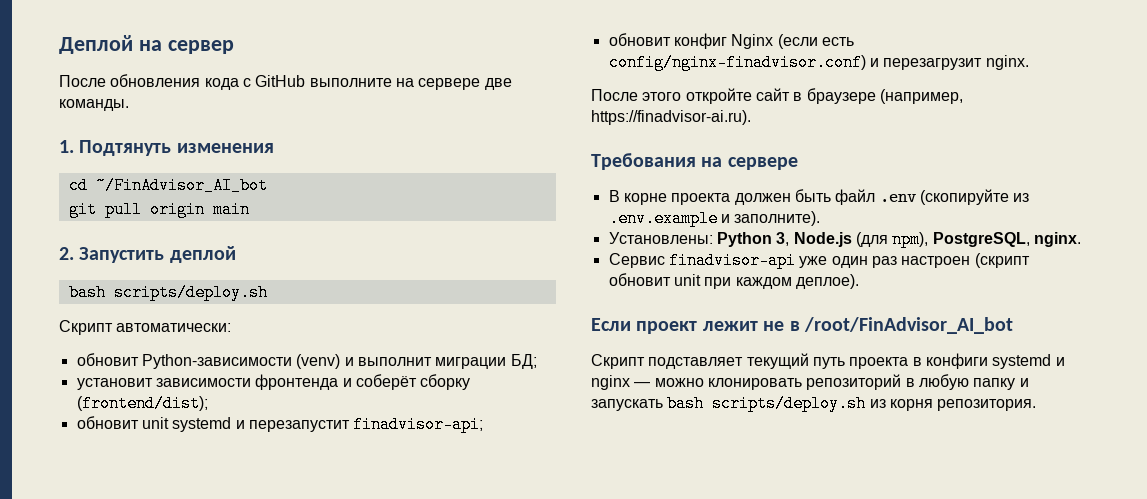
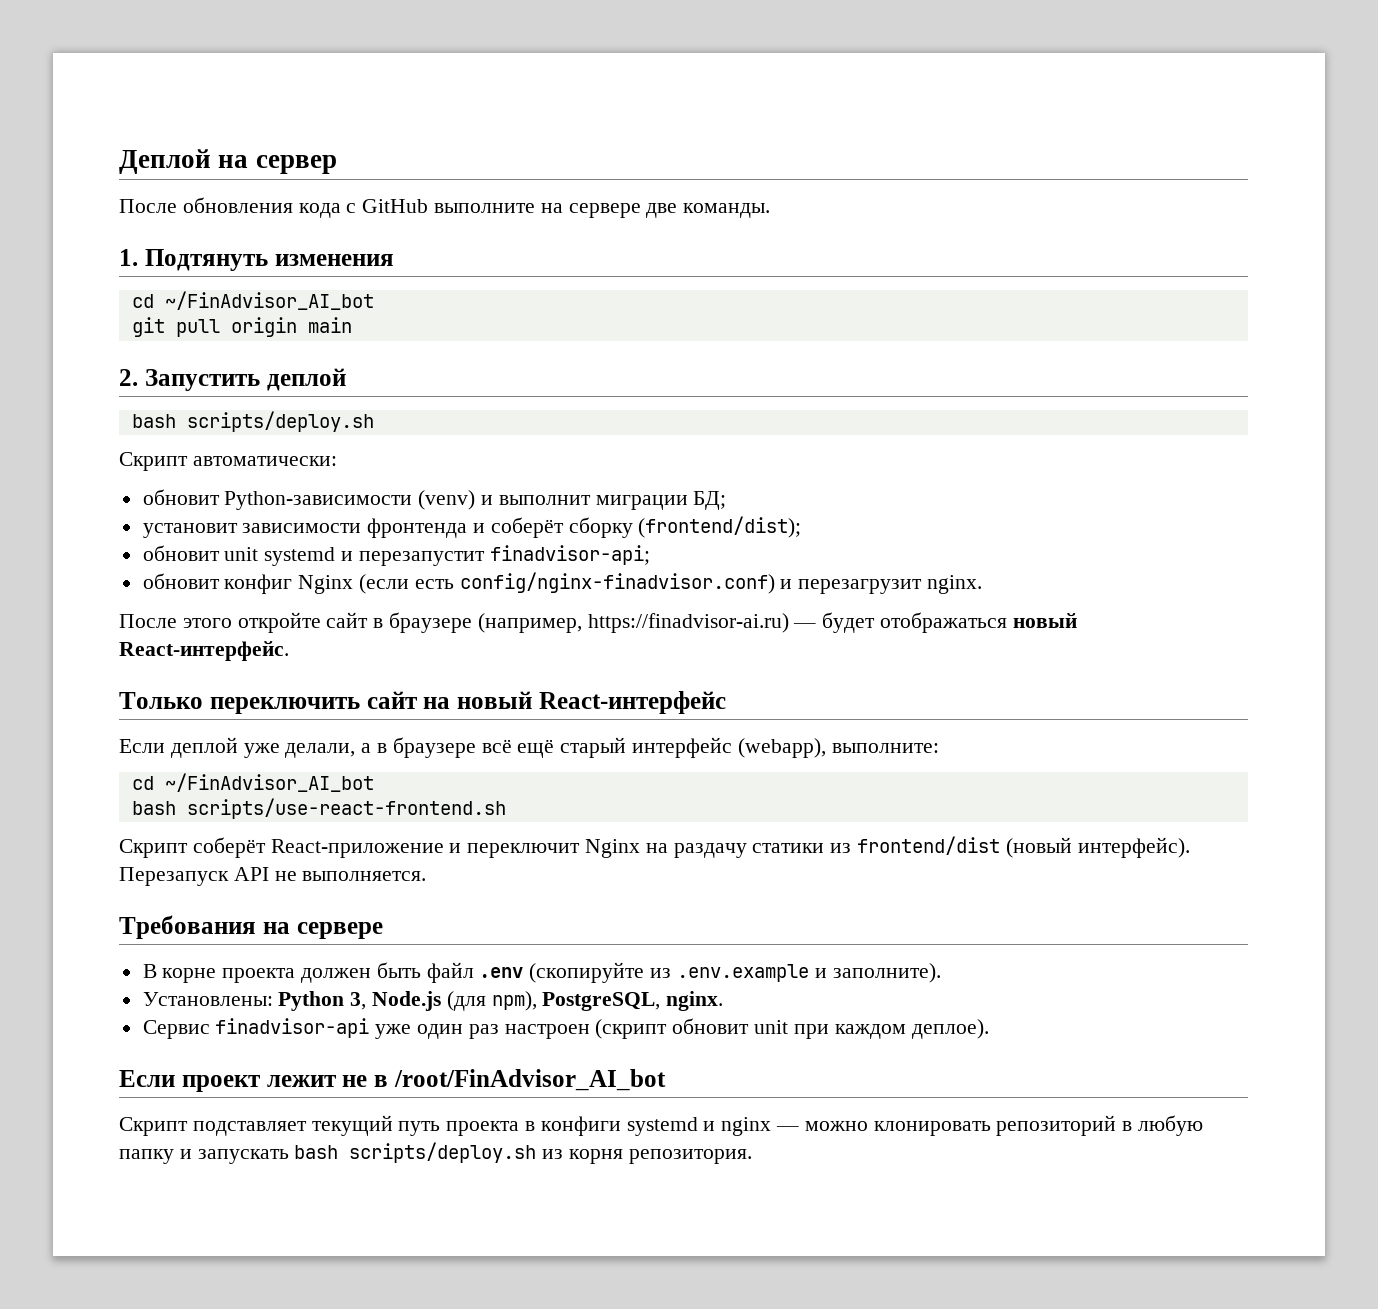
[591,110,751,125] https://finadvisor-ai.ru). -> [587,612,1077,633] [119,641,289,661] [119,691,726,714] [119,737,939,758] [131,773,374,792] [131,798,506,819] [119,836,1190,858] [119,867,427,886] https://finadvisor-ai.ru) — будет отображаться новый React-интерфейс. // Только переключить сайт на новый React-интерфейс // Если деплой уже делали, а в браузере всё ещё старый интерфейс (webapp), выполните: // cd ~/FinAdvisor_AI_bot // bash scripts/use-react-frontend.sh // Скрипт соберёт React-приложение и переключит Nginx на раздачу статики из frontend/dist (новый интерфейс). Перезапуск API не выполняется.

